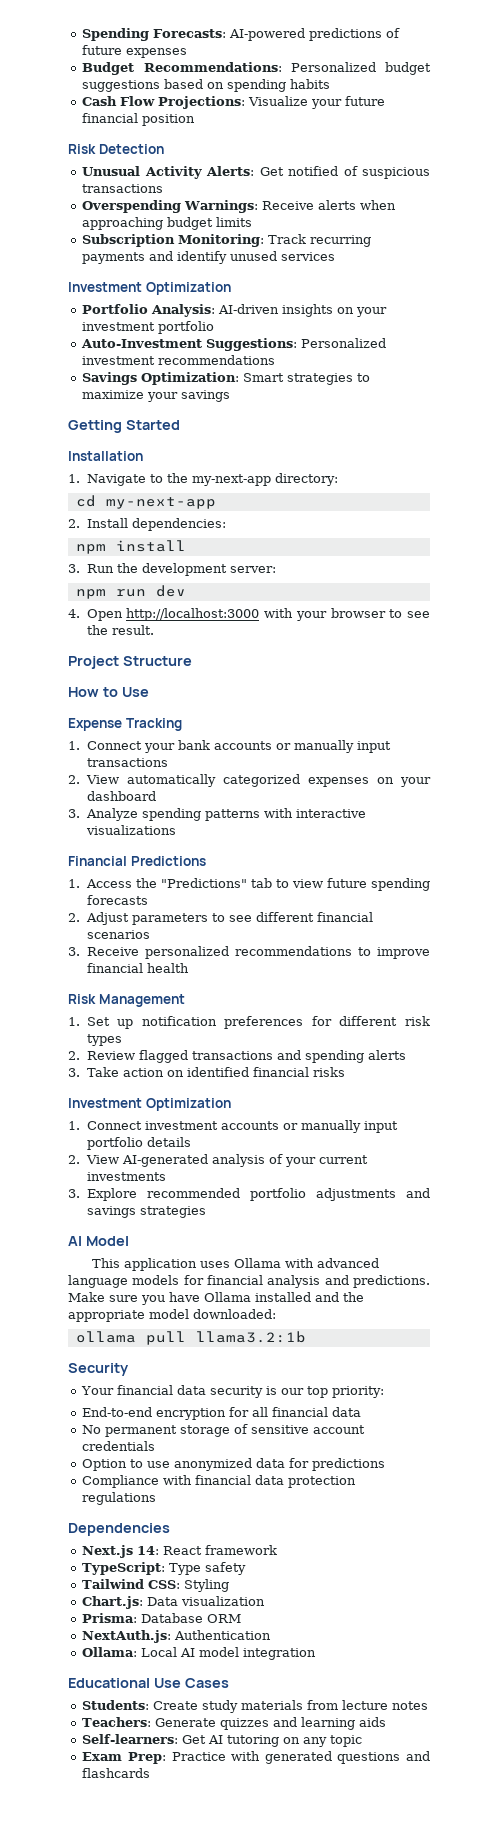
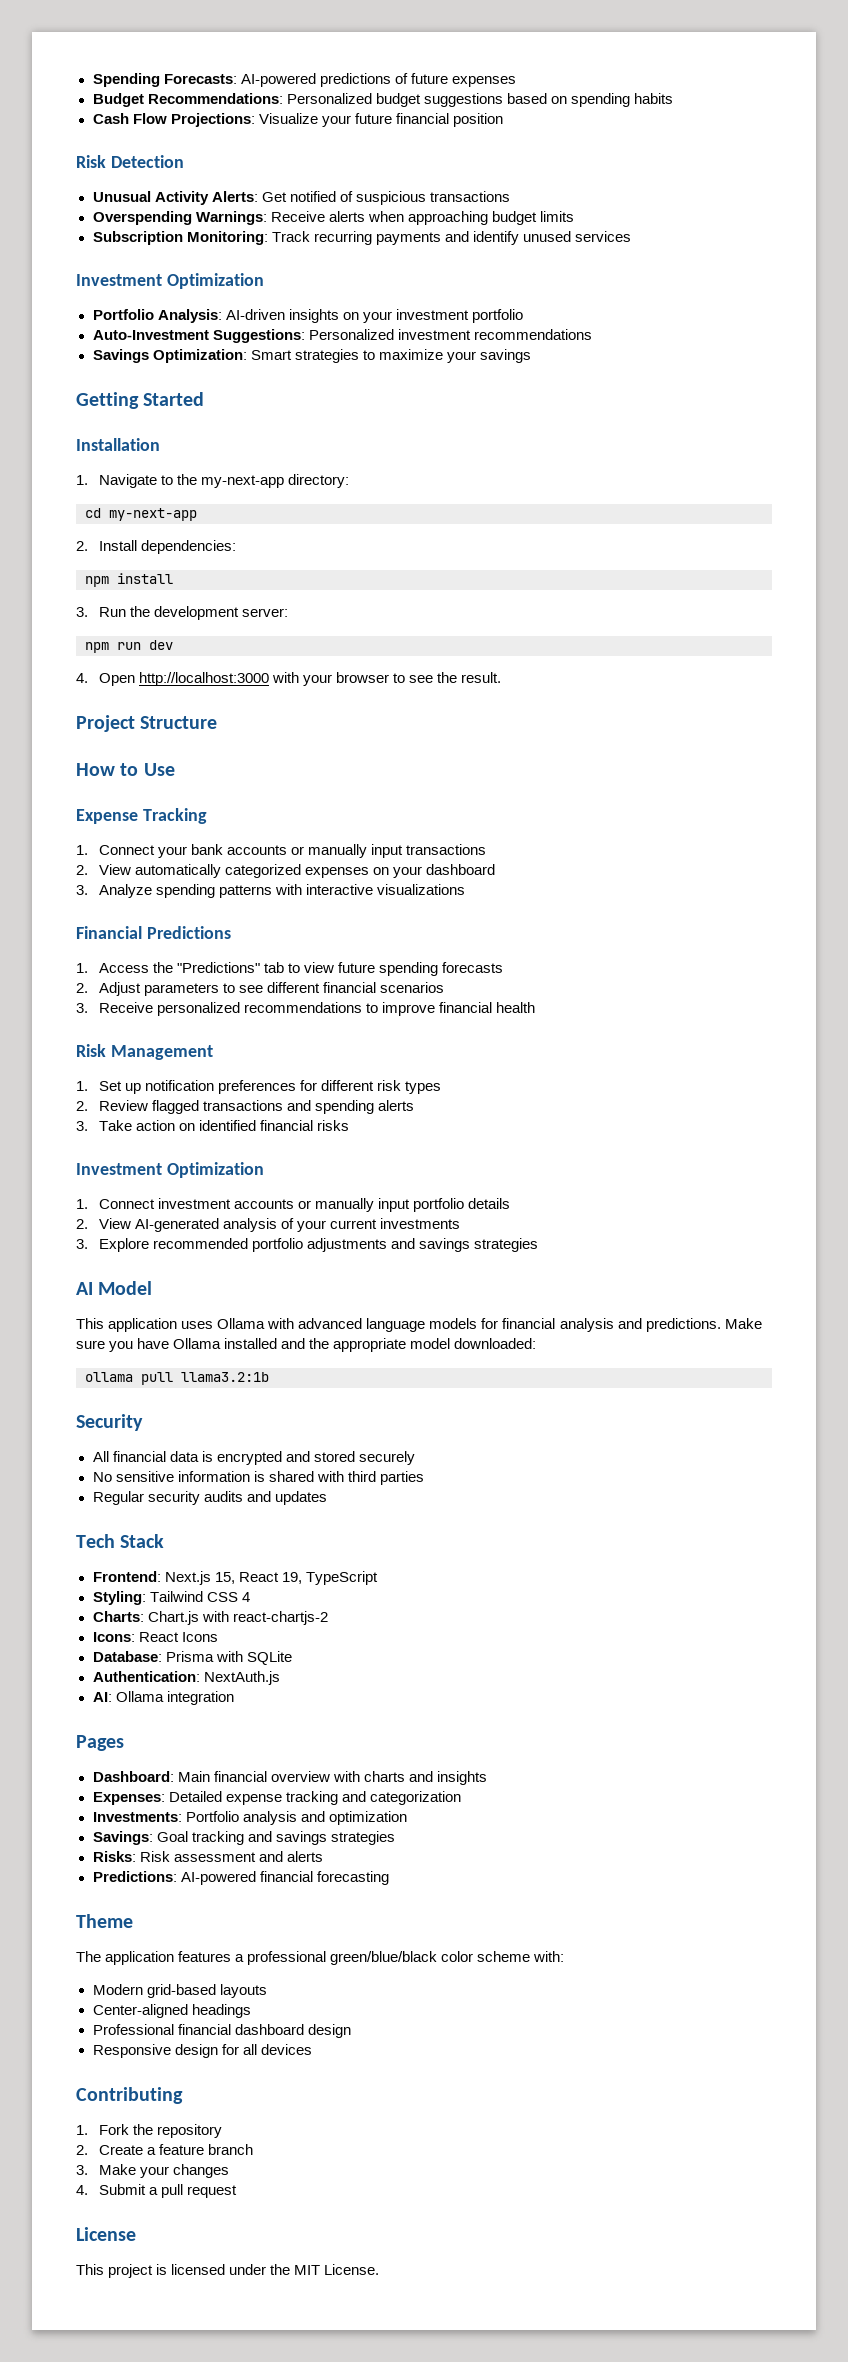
[81,1385,385,1398] [82,1407,362,1420] [82,1424,366,1437] [82,1441,156,1451] [82,1458,386,1471] [82,1475,357,1488] [82,1492,157,1505] [68,1523,170,1536] [82,1545,278,1558] [82,1562,247,1575] [82,1579,230,1592] [82,1596,266,1609] [82,1613,242,1623] [82,1630,272,1643] [82,1647,317,1660] [68,1678,229,1688] [82,1700,429,1713] [82,1717,387,1730] [82,1734,363,1747] [82,1751,430,1764] [82,1768,151,1778] Your financial data security is our top priority: // End-to-end encryption for all financial data // No permanent storage of sensitive account credentials // Option to use anonymized data for predictions // Compliance with financial data protection regulations // Dependencies // Next.js 14: React framework // TypeScript: Type safety // Tailwind CSS: Styling // Chart.js: Data visualization // Prisma: Database ORM // NextAuth.js: Authentication // Ollama: Local AI model integration // Educational Use Cases // Students: Create study materials from lecture notes // Teachers: Generate quizzes and learning aids // Self-learners: Get AI tutoring on any topic // Exam Prep: Practice with generated questions and flashcards -> [92,1451,415,1465] [92,1471,424,1485] [92,1491,327,1505] [76,1534,165,1548] [92,1571,378,1585] [92,1591,250,1605] [92,1611,328,1625] [92,1632,218,1642] [92,1651,292,1665] [92,1671,280,1685] [92,1691,234,1705] [76,1735,124,1751] [92,1771,487,1785] [92,1791,461,1805] [92,1811,407,1825] [92,1831,395,1845] [92,1851,323,1862] [92,1871,389,1885] [76,1914,133,1928] [76,1951,565,1965] [92,1984,267,1998] [92,2004,251,2018] [92,2024,351,2038] [92,2044,312,2058] [76,2087,183,2104] [76,2124,222,2138] [76,2144,253,2155] [76,2164,229,2178] [76,2184,237,2198] [76,2227,136,2241] [76,2264,380,2278] All financial data is encrypted and stored securely // No sensitive information is shared with third parties // Regular security audits and updates // Tech Stack // Frontend: Next.js 15, React 19, TypeScript // Styling: Tailwind CSS 4 // Charts: Chart.js with react-chartjs-2 // Icons: React Icons // Database: Prisma with SQLite // Authentication: NextAuth.js // AI: Ollama integration // Pages // Dashboard: Main financial overview with charts and insights // Expenses: Detailed expense tracking and categorization // Investments: Portfolio analysis and optimization // Savings: Goal tracking and savings strategies // Risks: Risk assessment and alerts // Predictions: AI-powered financial forecasting // Theme // The application features a professional green/blue/black color scheme with: // Modern grid-based layouts // Center-aligned headings // Professional financial dashboard design // Responsive design for all devices // Contributing // 1. Fork the repository // 2. Create a feature branch // 3. Make your changes // 4. Submit a pull request // License // This project is licensed under the MIT License.

